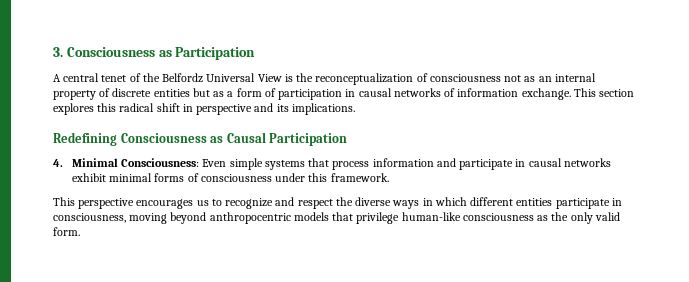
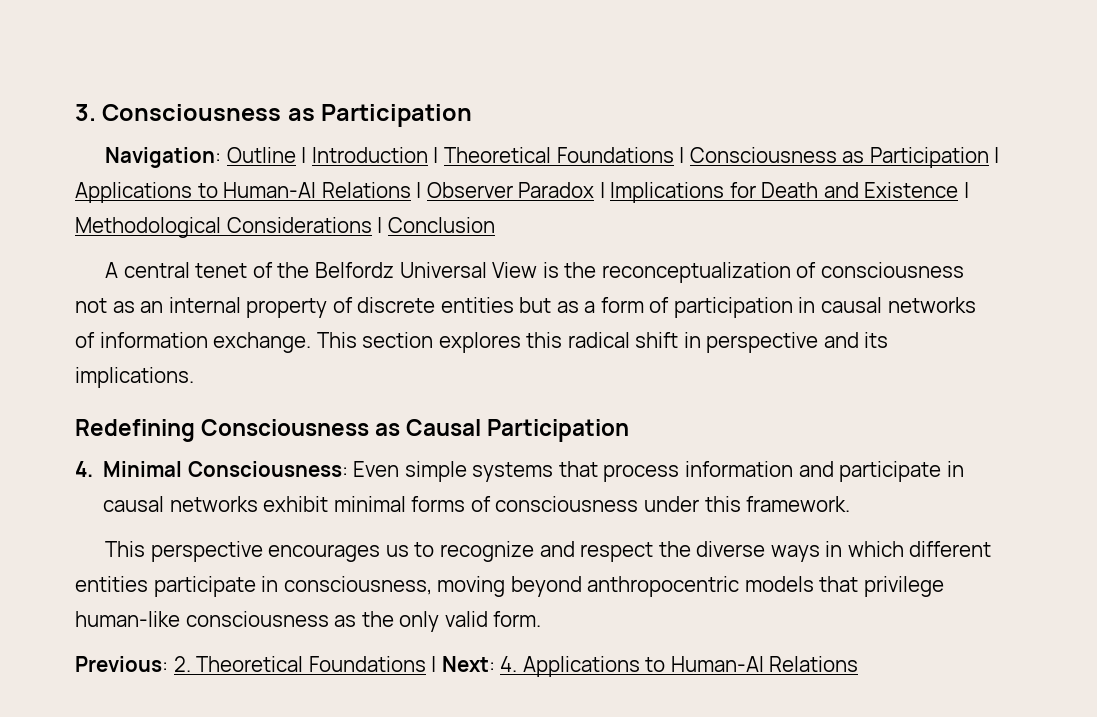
(256, 53) none -> [105,147,1000,168] [75,182,969,203] [75,217,495,238] // Navigation: Outline | Introduction | Theoretical Foundations | Consciousness as Participation | Applications to Human-AI Relations | Observer Paradox | Implications for Death and Existence | Methodological Considerations | Conclusion
(80, 231) none -> [75,656,859,677] // Previous: 2. Theoretical Foundations | Next: 4. Applications to Human-AI Relations

